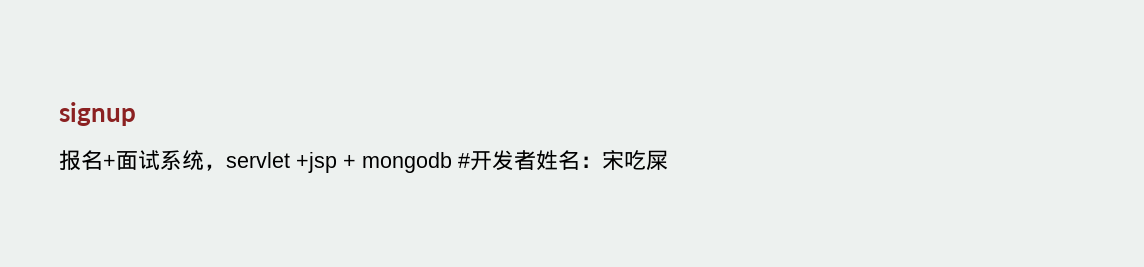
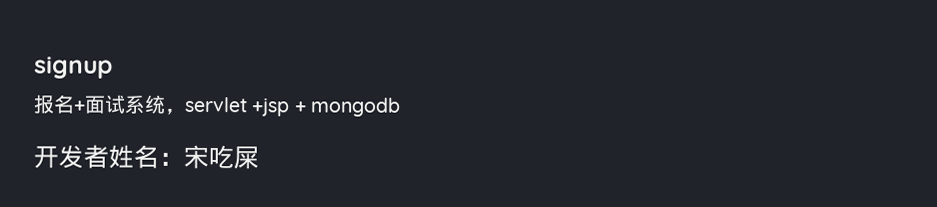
[458,153,470,168] # -> (401, 107) //

